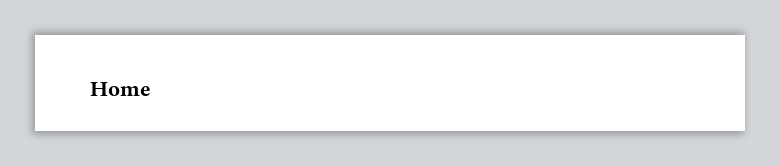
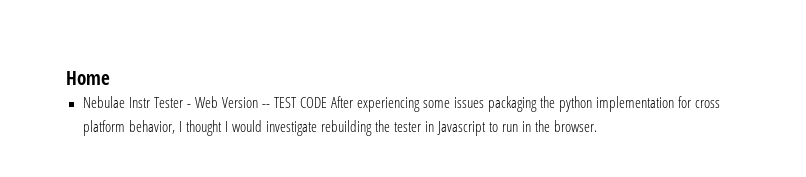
(151, 89) none -> [82,96,721,112] [82,120,598,136] // Nebulae Instr Tester - Web Version -- TEST CODE After experiencing some issues packaging the python implementation for cross platform behavior, I thought I would investigate rebuilding the tester in Javascript to run in the browser.

